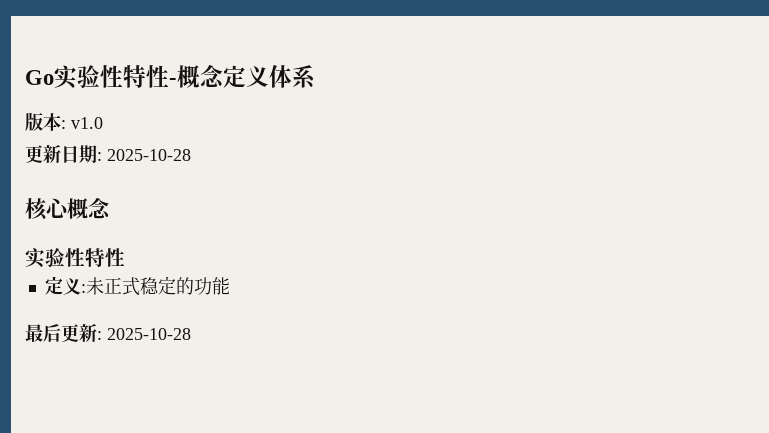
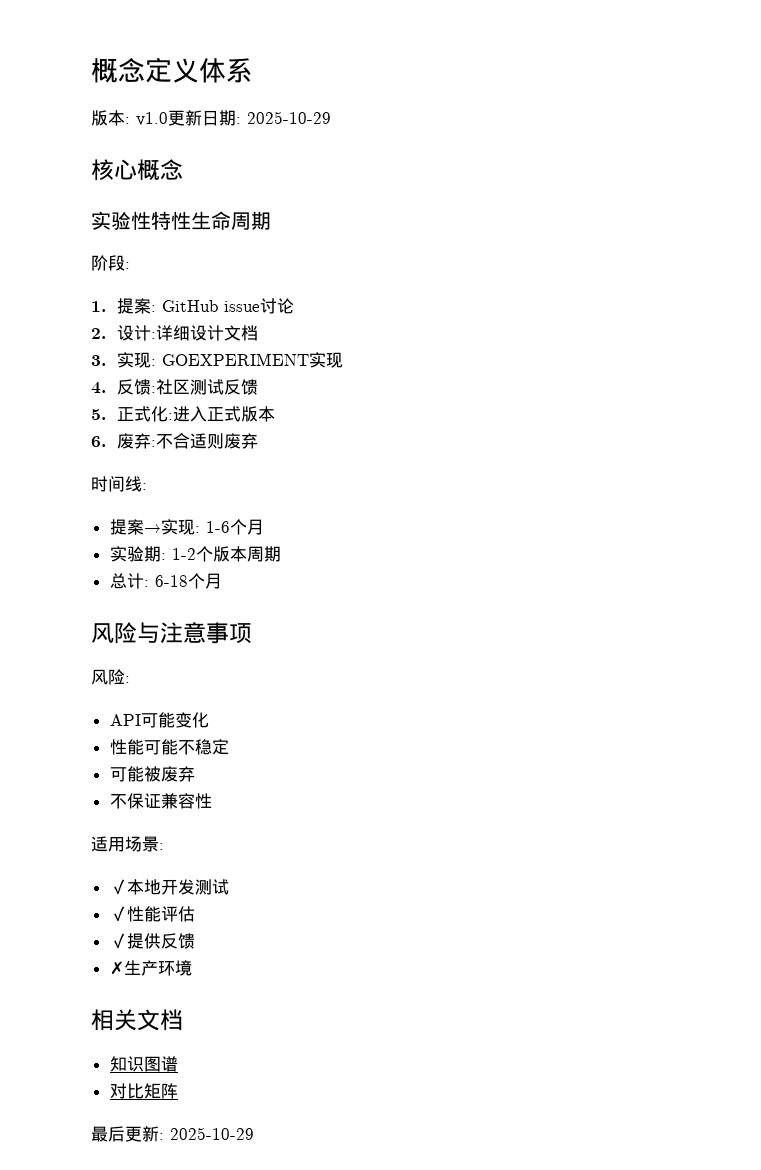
[25,65,177,89] Go实验性特性- -> (91, 70) none
(103, 123) // -> (168, 119) none
[107,149,191,161] 2025-10-28 -> [247,111,331,124] 2025-10-29
[44,276,140,296] // 定义:未正式 -> [191,211,271,230] [91,255,130,271] [91,298,294,314] [91,325,258,341] [91,352,343,368] [91,379,258,395] [91,406,275,422] [91,433,258,449] [91,476,147,492] [109,519,264,535] [109,546,281,562] [109,573,222,589] [91,622,252,644] [91,669,130,685] [109,712,209,728] [109,739,195,755] 生命周期 // 阶段: // 1.提案: GitHub issue讨论 // 2.设计:详细设计文档 // 3.实现: GOEXPERIMENT实现 // 4.反馈:社区测试反馈 // 5.正式化:进入正式版本 // 6.废弃:不合适则废弃 // 时间线: // 提案→实现: 1-6个月 // 实验期: 1-2个版本周期 // 总计: 6-18个月 // 风险与注意事项 // 风险: // API可能变化 // 性能可能不
[175,277,230,295] 的功能 -> [109,766,195,782] [109,793,212,809] [91,836,164,852] [109,879,229,895] [109,906,195,922] [109,933,195,949] [109,960,192,976] [91,1009,183,1031] [109,1056,178,1072] [109,1083,178,1099] // 可能被废弃 // 不保证兼容性 // 适用场景: // ✓本地开发测试 // ✓性能评估 // ✓提供反馈 // ✗生产环境 // 相关文档 // 知识图谱 // 对比矩阵
[107,328,191,340] 2025-10-28 -> [170,1127,254,1140] 2025-10-29

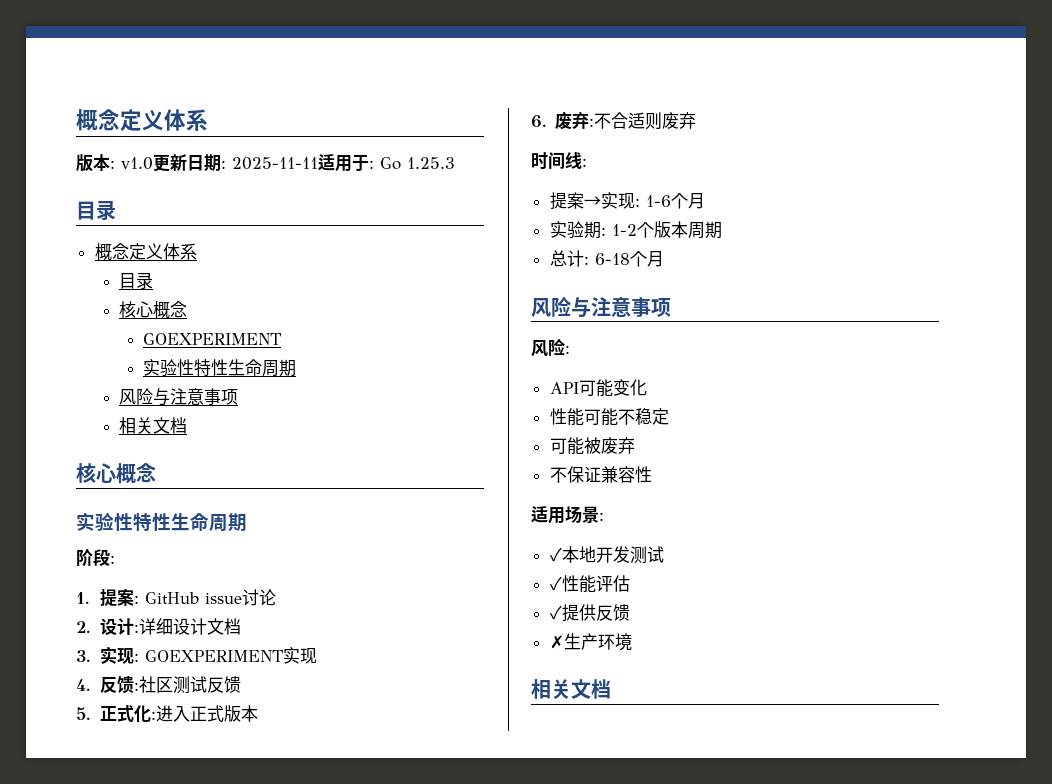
[247,111,331,124] 2025-10-29 -> [232,154,455,172] [76,200,116,221] [94,243,197,261] [119,272,154,289] [119,301,188,319] [143,333,282,345] [143,359,297,377] [119,388,239,406] [119,417,188,434] 2025-11-11适用于: Go 1.25.3 // 目录 // 概念定义体系 // 目录 // 核心概念 // GOEXPERIMENT // 实验性特性生命周期 // 风险与注意事项 // 相关文档
[109,1056,178,1072] [109,1083,178,1099] [91,1126,254,1142] // 知识图谱 // 对比矩阵 // 最后更新: 2025-10-29 -> (611, 689) none

